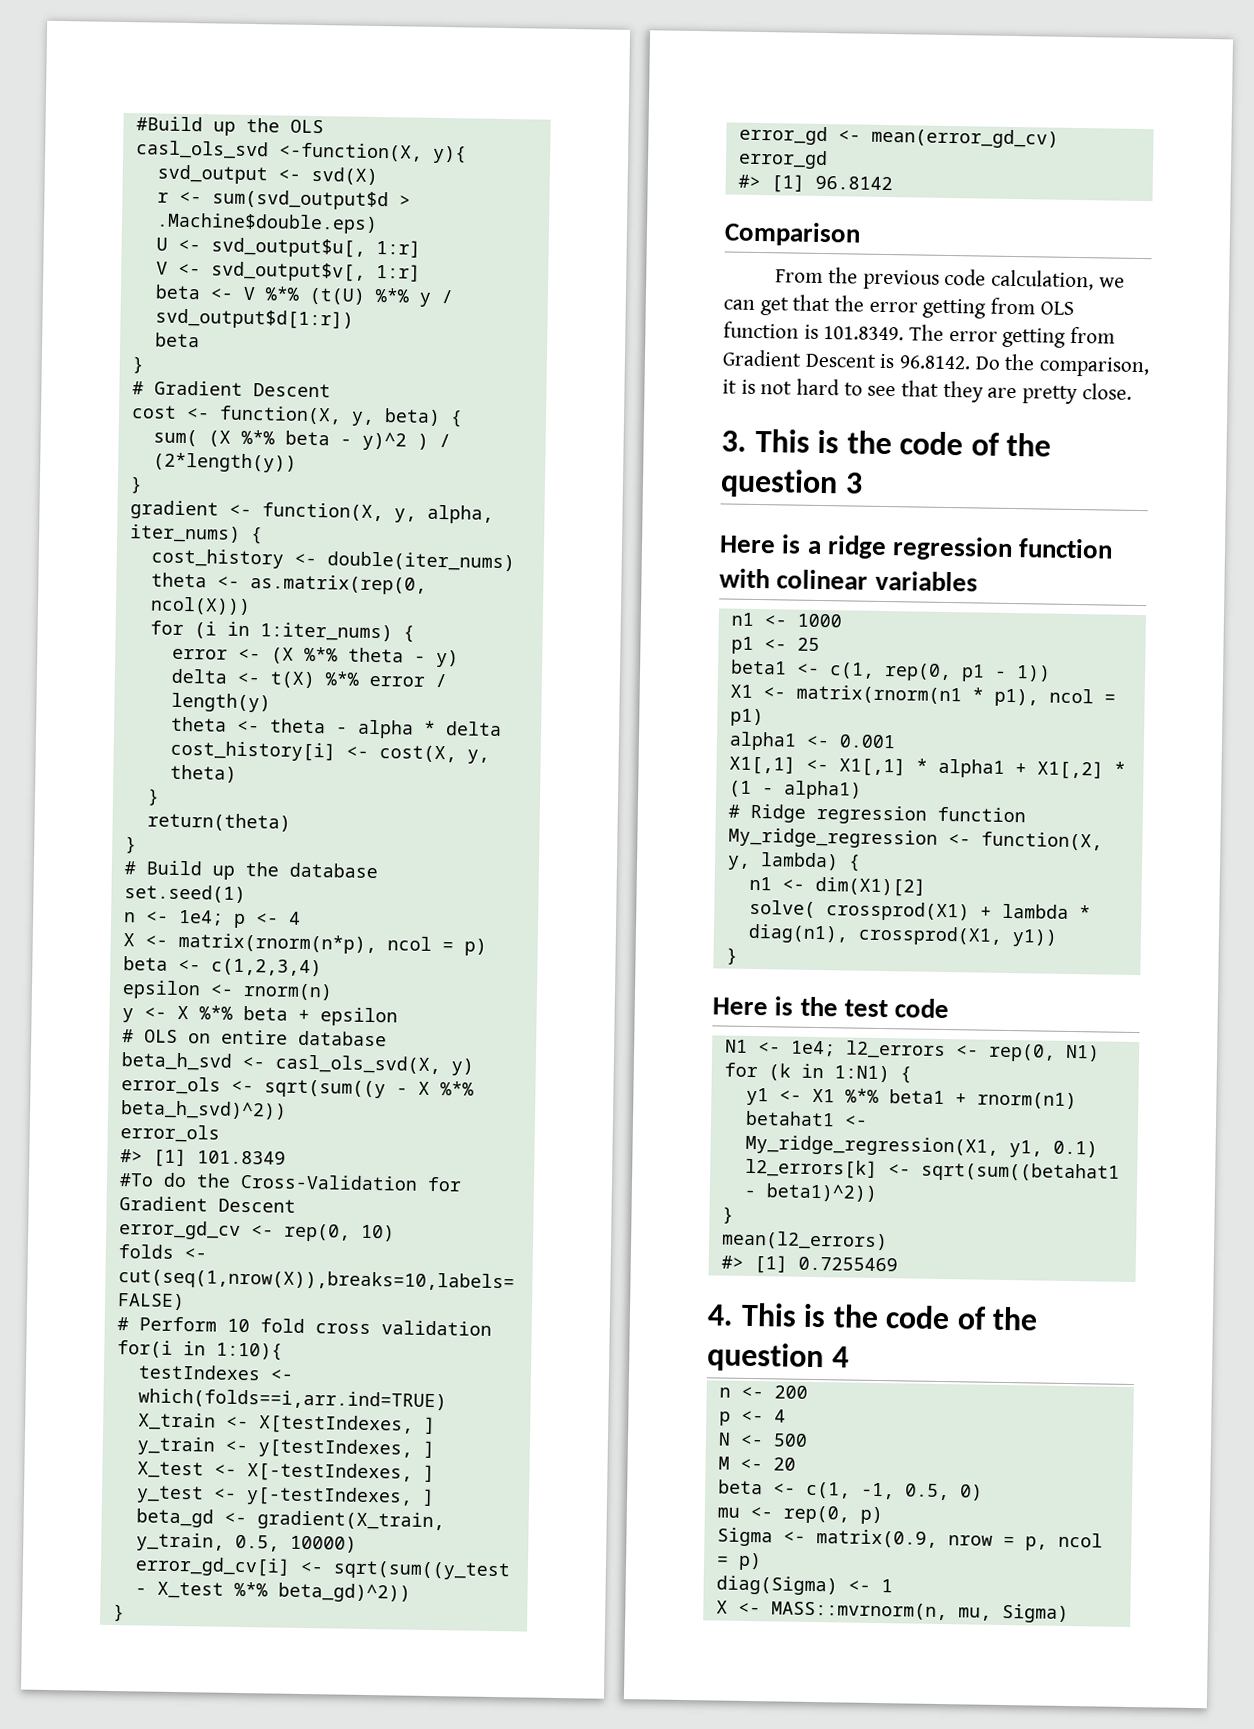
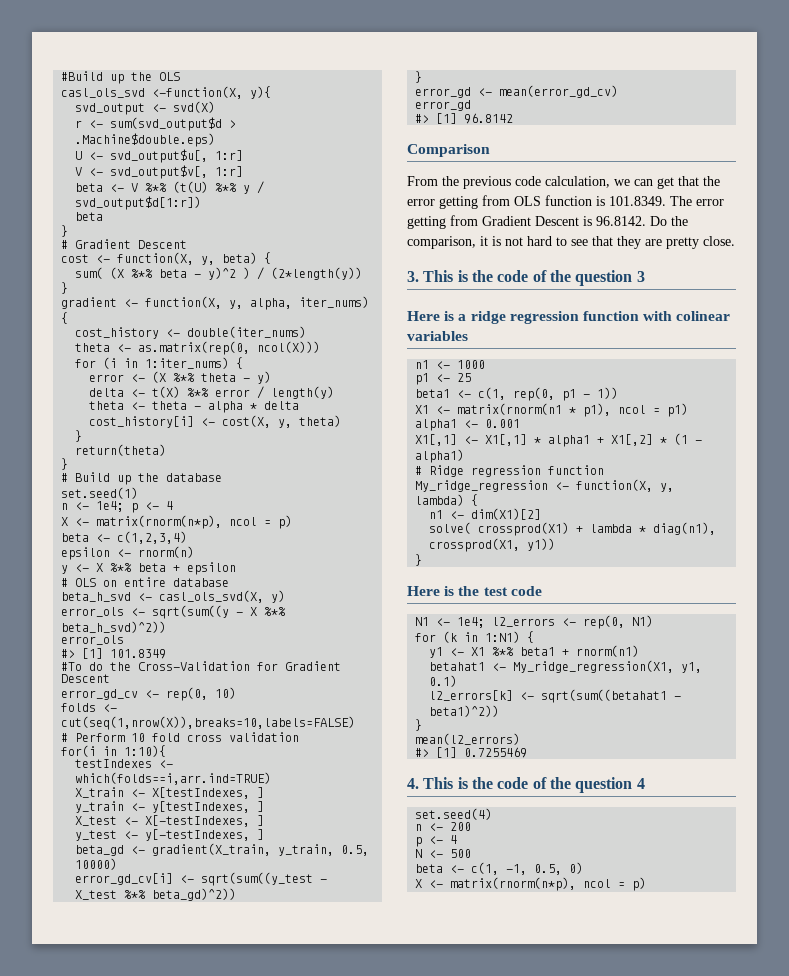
(849, 1357) none -> [415,808,493,820] // set.seed(4)
[717,1456,796,1471] // M <- 20 -> (472, 853) none
[716,1505,883,1525] [716,1527,1103,1551] [716,1552,762,1571] [715,1575,893,1596] [715,1600,1069,1624] mu <- rep(0, p) // Sigma <- matrix(0.9, nrow = p, ncol = p) // diag(Sigma) <- 1 // X <- MASS::mvrnorm(n, mu, Sigma) -> [415,877,647,891] X <- matrix(rnorm(n*p), ncol = p)

